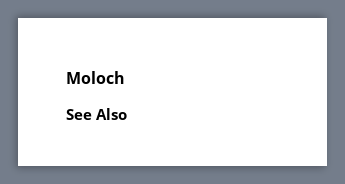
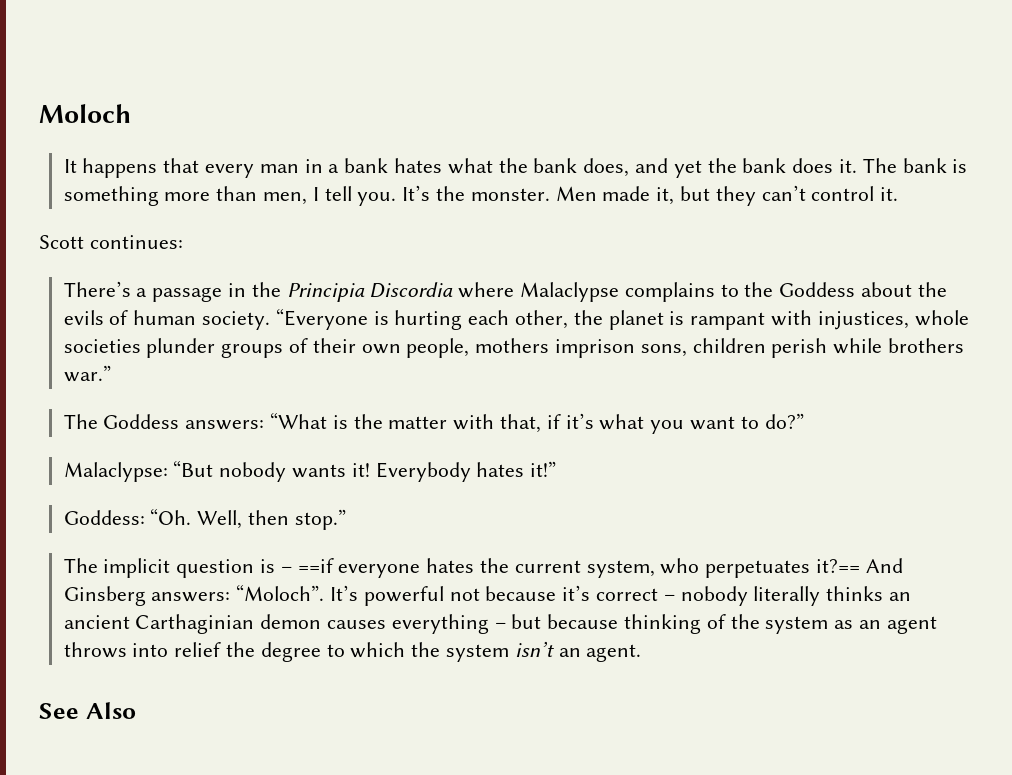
(125, 77) none -> [63,158,968,178] [63,185,899,206] [39,235,183,249] [63,281,947,302] [63,308,969,330] [63,338,965,358] [63,365,111,382] [63,412,804,434] [63,460,557,482] [63,508,346,530] [63,558,903,578] [63,584,912,606] [63,614,937,634] [63,641,642,662] // It happens that every man in a bank hates what the bank does, and yet the bank does it. The bank is something more than men, I tell you. It’s the monster. Men made it, but they can’t control it. // Scott continues: // There’s a passage in the Principia Discordia where Malaclypse complains to the Goddess about the evils of human society. “Everyone is hurting each other, the planet is rampant with injustices, whole societies plunder groups of their own people, mothers imprison sons, children perish while brothers war.” // The Goddess answers: “What is the matter with that, if it’s what you want to do?” // Malaclypse: “But nobody wants it! Everybody hates it!” // Goddess: “Oh. Well, then stop.” // The implicit question is – ==if everyone hates the current system, who perpetuates it?== And Ginsberg answers: “Moloch”. It’s powerful not because it’s correct – nobody literally thinks an ancient Carthaginian demon causes everything – but because thinking of the system as an agent throws into relief the degree to which the system isn’t an agent.

